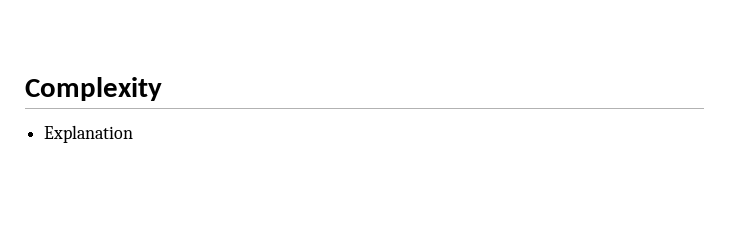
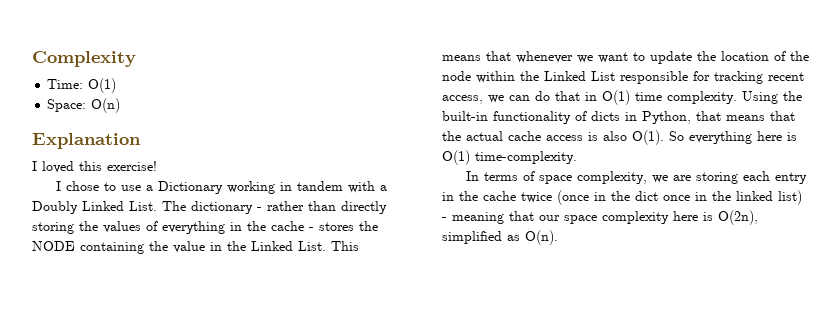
[44,125,134,143] Explanation -> [47,78,117,93] [47,98,121,113] [32,133,141,149] [32,161,157,173] [55,181,387,194] [32,201,387,214] [32,221,378,234] [32,241,359,254] [442,51,809,64] [442,71,804,84] [442,90,802,105] [442,111,795,124] [442,130,797,145] [442,150,577,165] [465,171,807,184] [442,190,802,205] [442,210,758,225] [442,230,558,245] Time: O(1) // Space: O(n) // Explanation // I loved this exercise! // I chose to use a Dictionary working in tandem with a Doubly Linked List. The dictionary - rather than directly storing the values of everything in the cache - stores the NODE containing the value in the Linked List. This means that whenever we want to update the location of the node within the Linked List responsible for tracking recent access, we can do that in O(1) time complexity. Using the built-in functionality of dicts in Python, that means that the actual cache access is also O(1). So everything here is O(1) time-complexity. // In terms of space complexity, we are storing each entry in the cache twice (once in the dict once in the linked list) - meaning that our space complexity here is O(2n), simplified as O(n).

